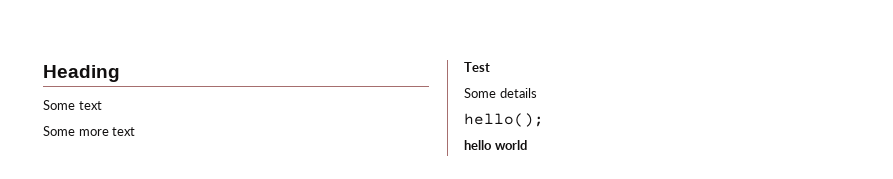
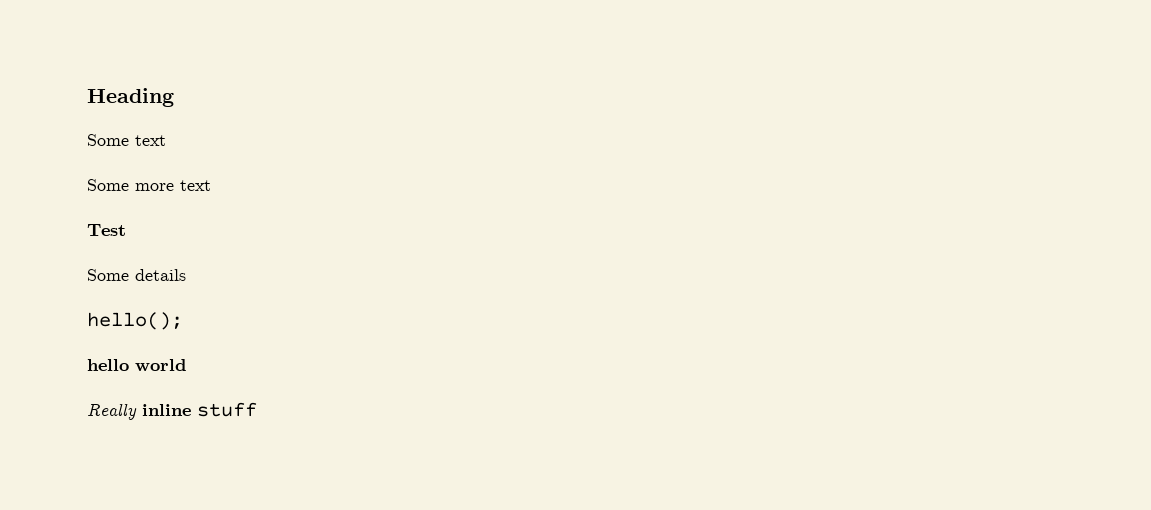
(527, 145) none -> [87,402,257,420] // Really inline stuff

